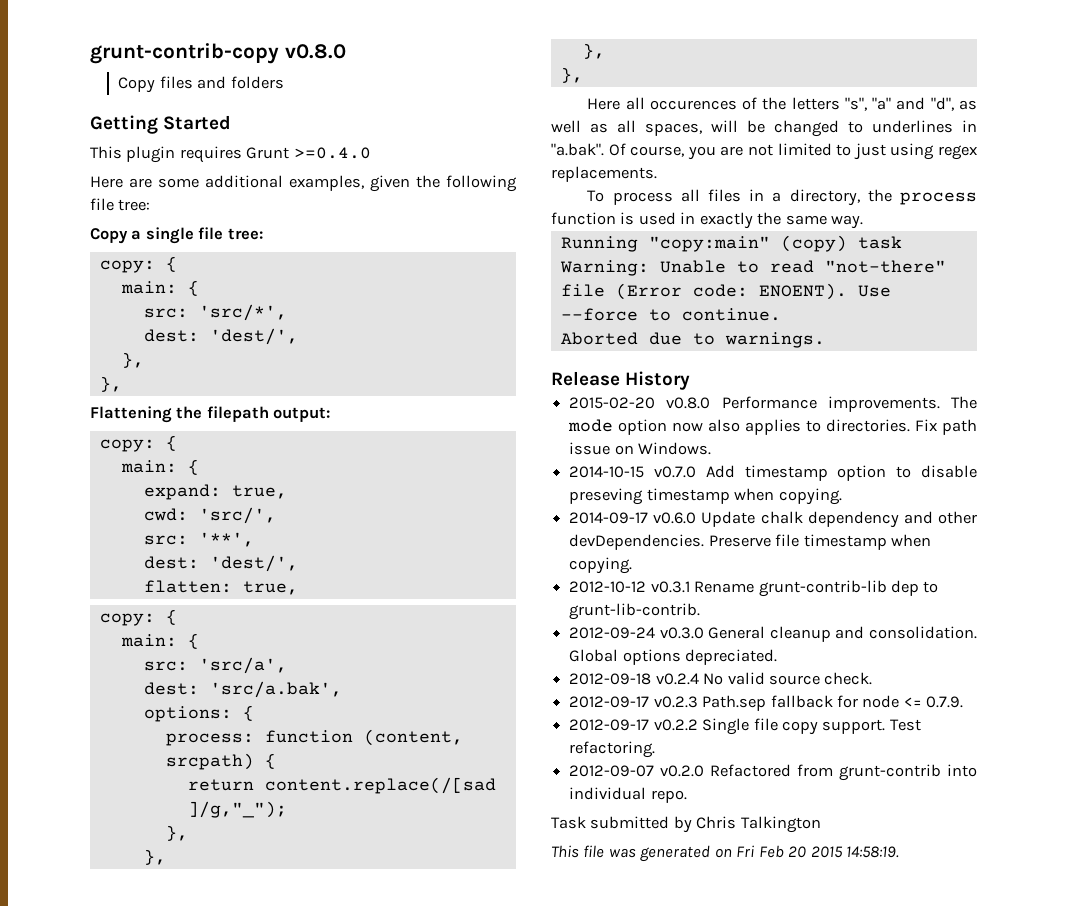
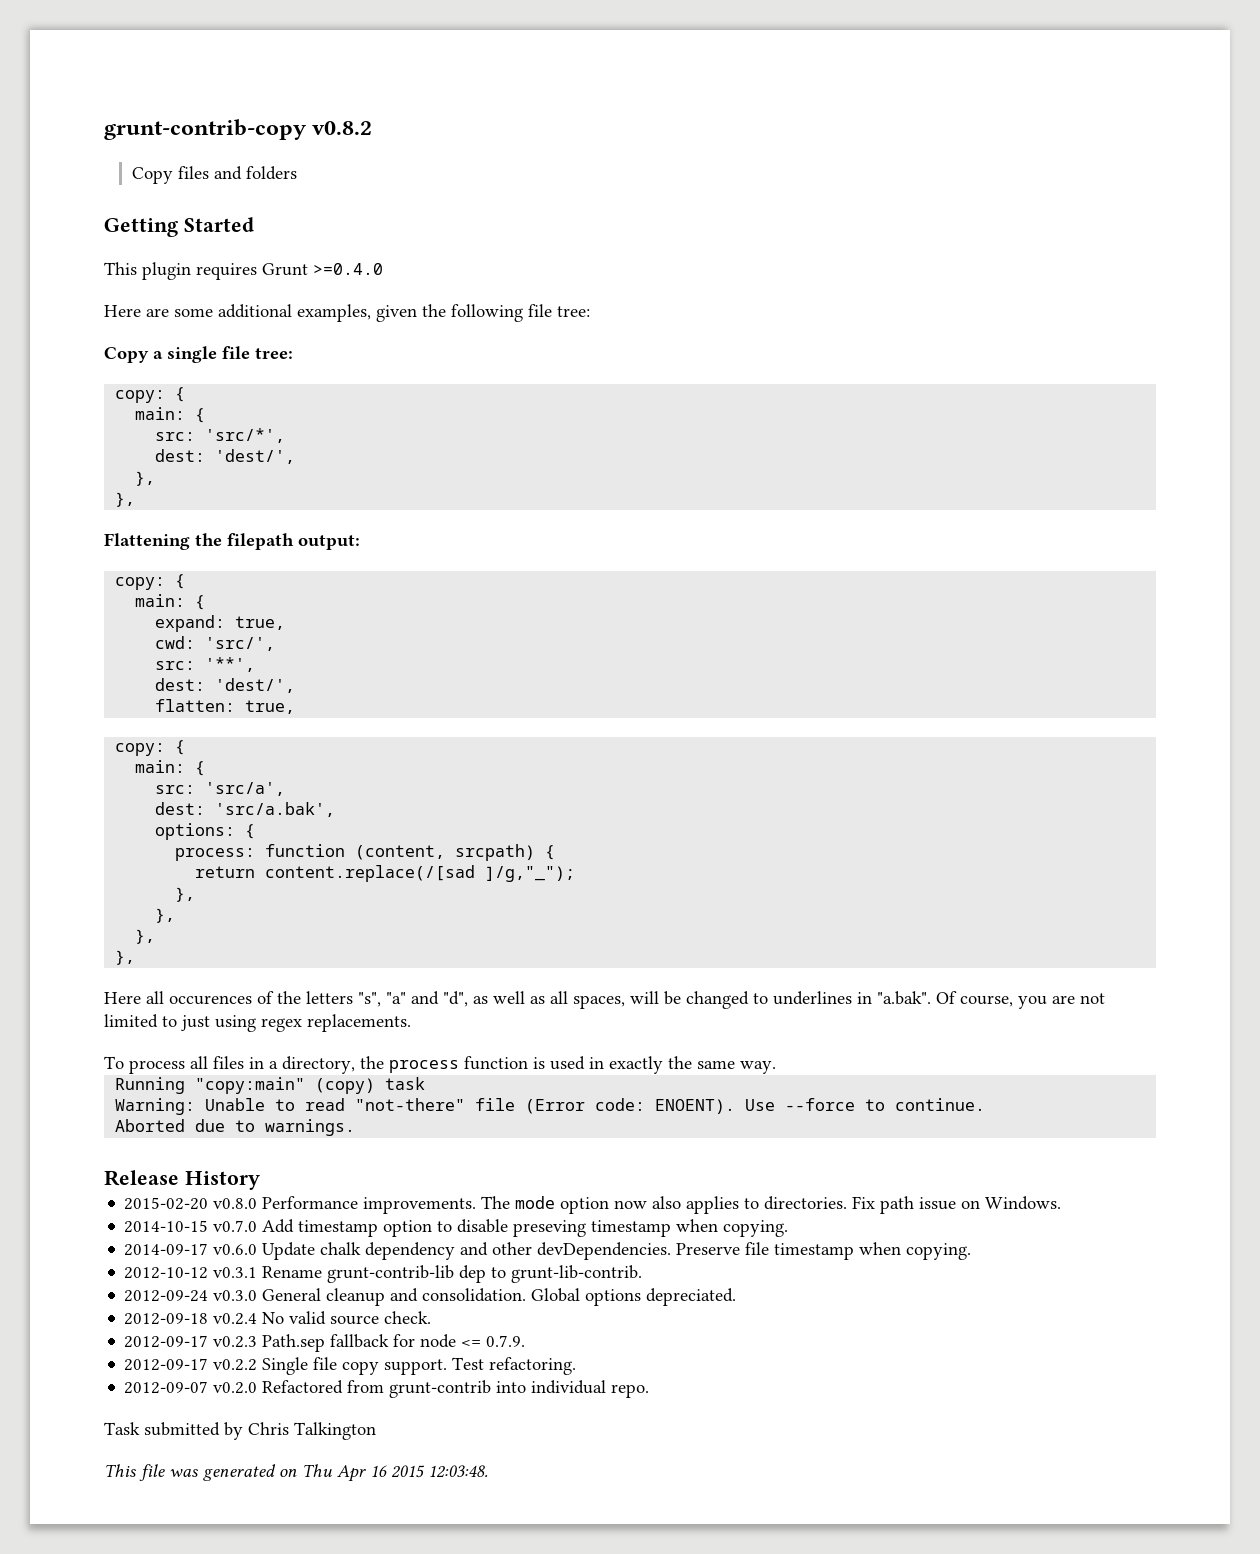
[284,44,346,59] v0.8.0 -> [312,121,373,135] v0.8.2
[736,845,900,858] Fri Feb 20 2015 14:58:19. -> [302,1464,488,1482] Thu Apr 16 2015 12:03:48.

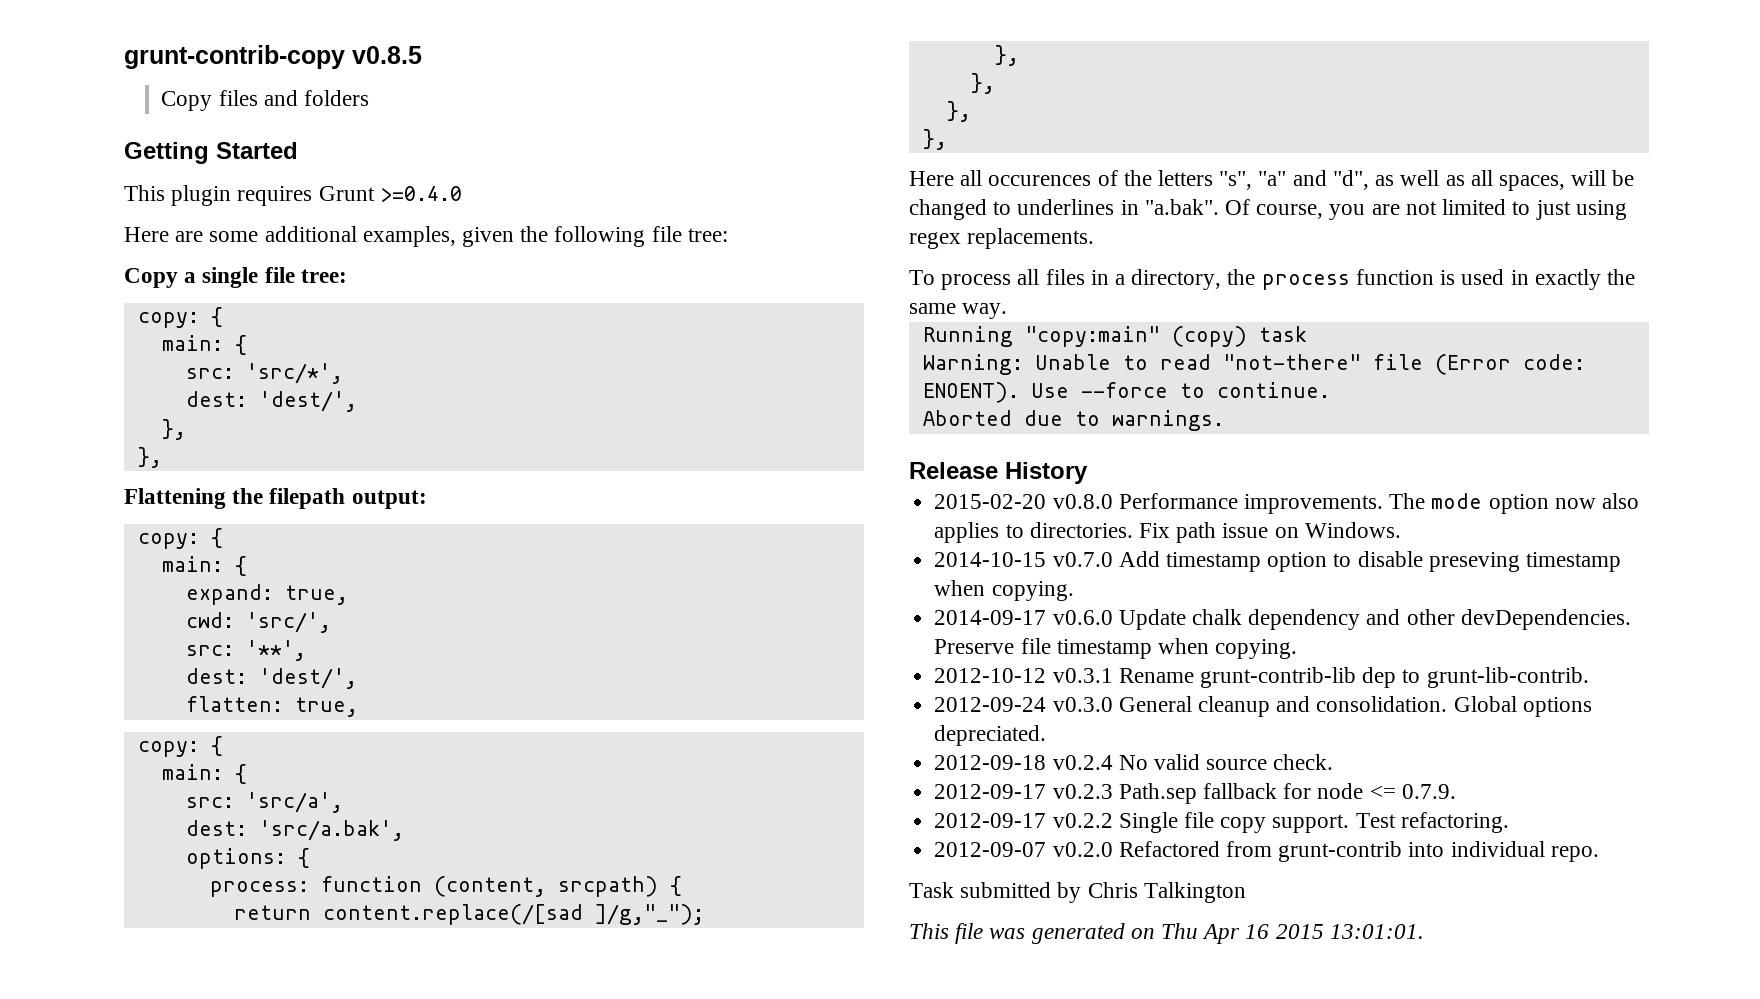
[312,121,373,135] v0.8.2 -> [352,46,422,64] v0.8.5
[428,1465,488,1478] 12:03:48. -> [1329,924,1424,939] 13:01:01.

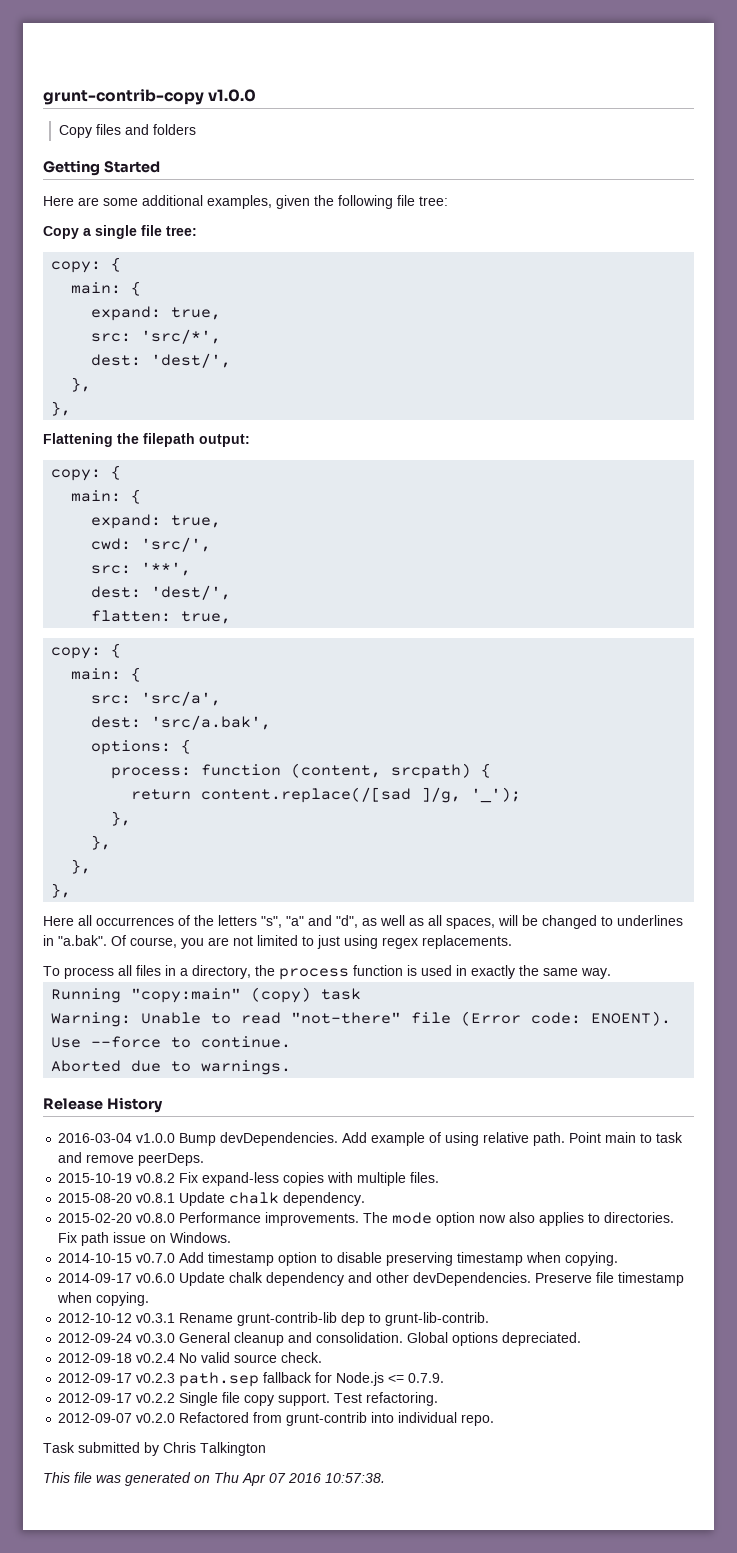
[352,46,422,64] v0.8.5 -> [208,89,257,102] v1.0.0
[124,185,462,206] // This plugin requires Grunt >=0.4.0 -> (160, 167) none
(247, 345) none -> [91,306,222,321] // expand: true,
[594,904,704,925] ]/g,"_"); -> [421,787,522,803] ]/g, '_');
[988,175,1092,186] occurences -> [96,917,174,926] occurrences
(1088, 473) none -> [58,1132,684,1146] [58,1152,205,1166] [58,1172,440,1186] [58,1192,366,1206] // 2016-03-04 v1.0.0 Bump devDependencies. Add example of using relative path. Point main to task and remove peerDeps. // 2015-10-19 v0.8.2 Fix expand-less copies with multiple files. // 2015-08-20 v0.8.1 Update chalk dependency.
[1428,552,1520,572] preseving -> [386,1252,454,1266] preserving
[1118,783,1197,804] Path.sep -> [179,1372,260,1387] path.sep
[1317,783,1364,799] node -> [336,1372,385,1386] Node.js
[1245,924,1424,939] 16 2015 13:01:01. -> [269,1473,385,1483] 07 2016 10:57:38.

